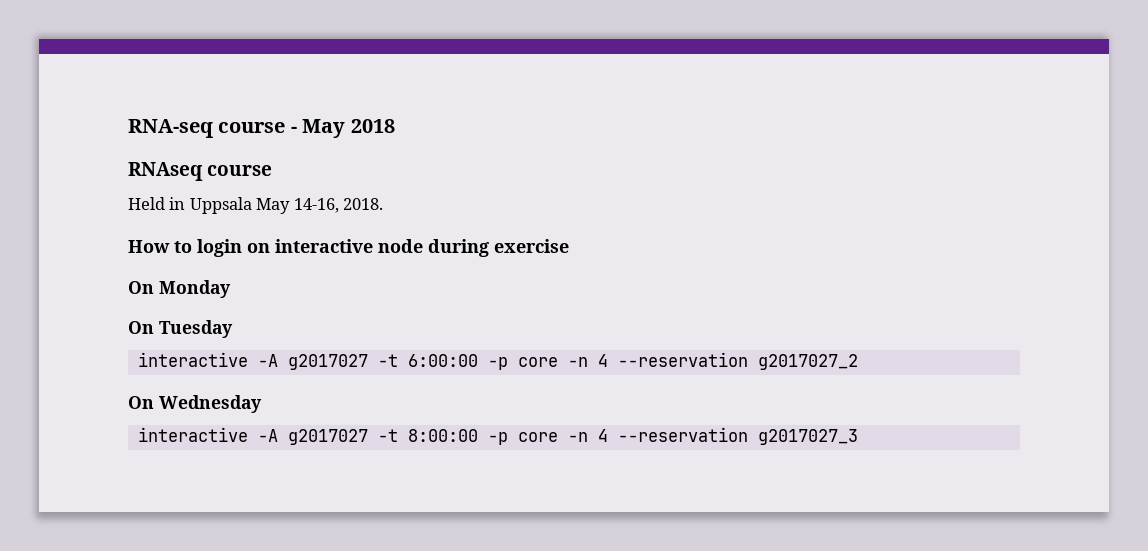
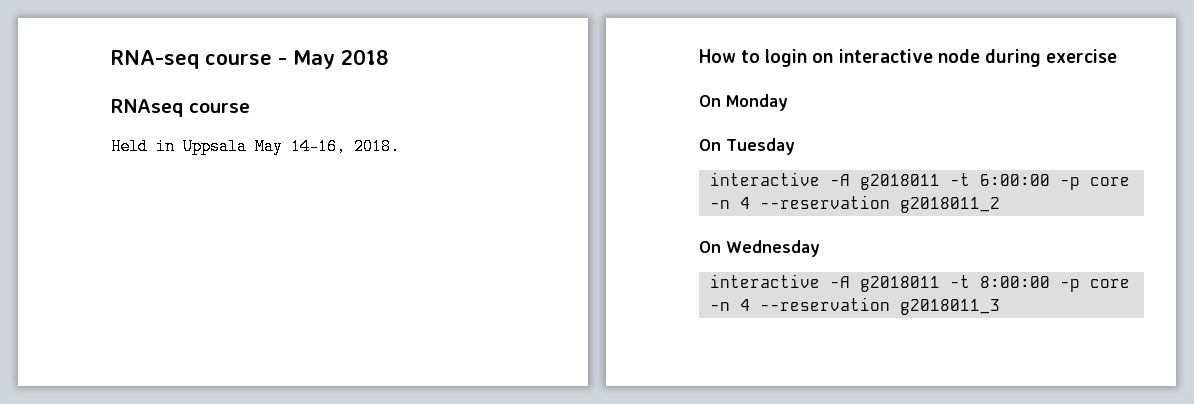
[287,354,368,370] g2017027 -> [859,174,940,190] g2018011
[757,354,858,370] g2017027_2 -> [899,197,1000,213] g2018011_2
[287,429,368,445] g2017027 -> [859,276,940,292] g2018011
[757,429,858,445] g2017027_3 -> [899,299,1000,315] g2018011_3

